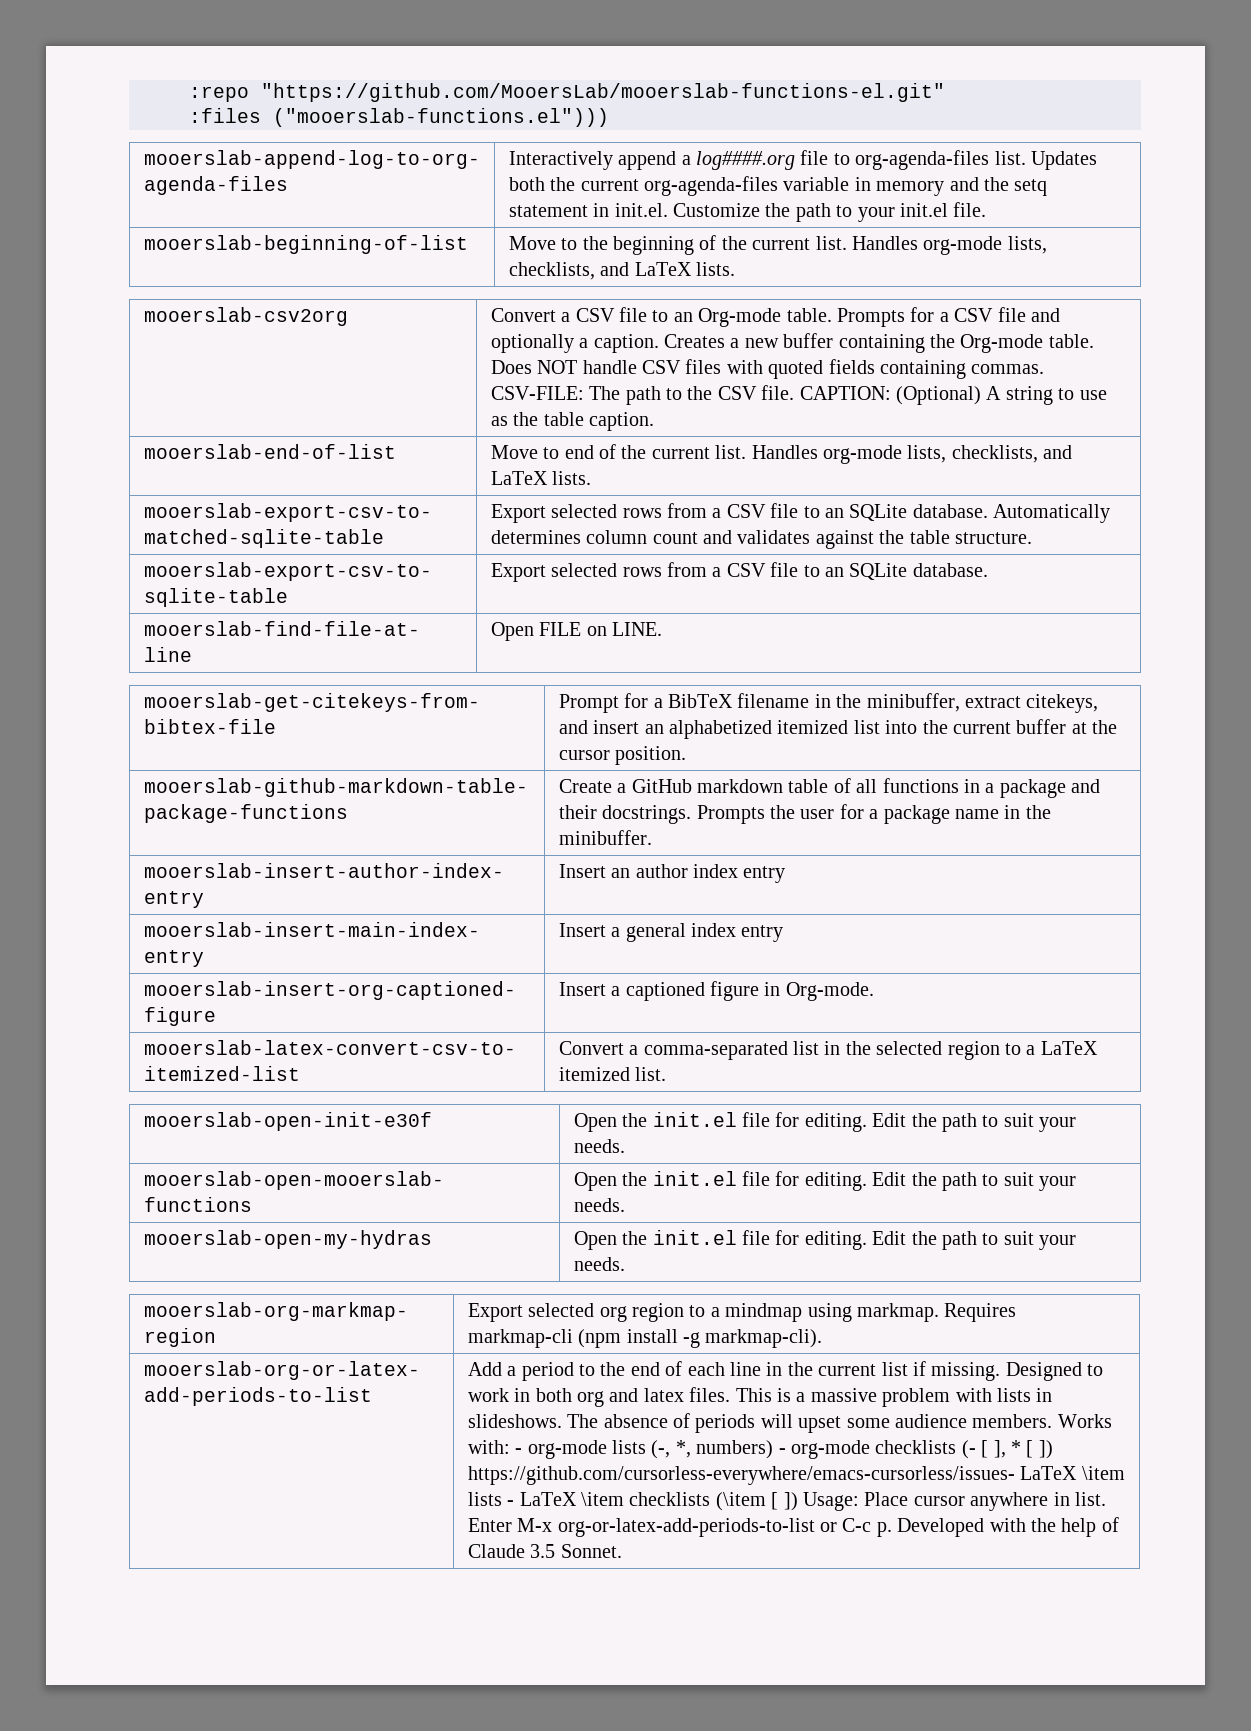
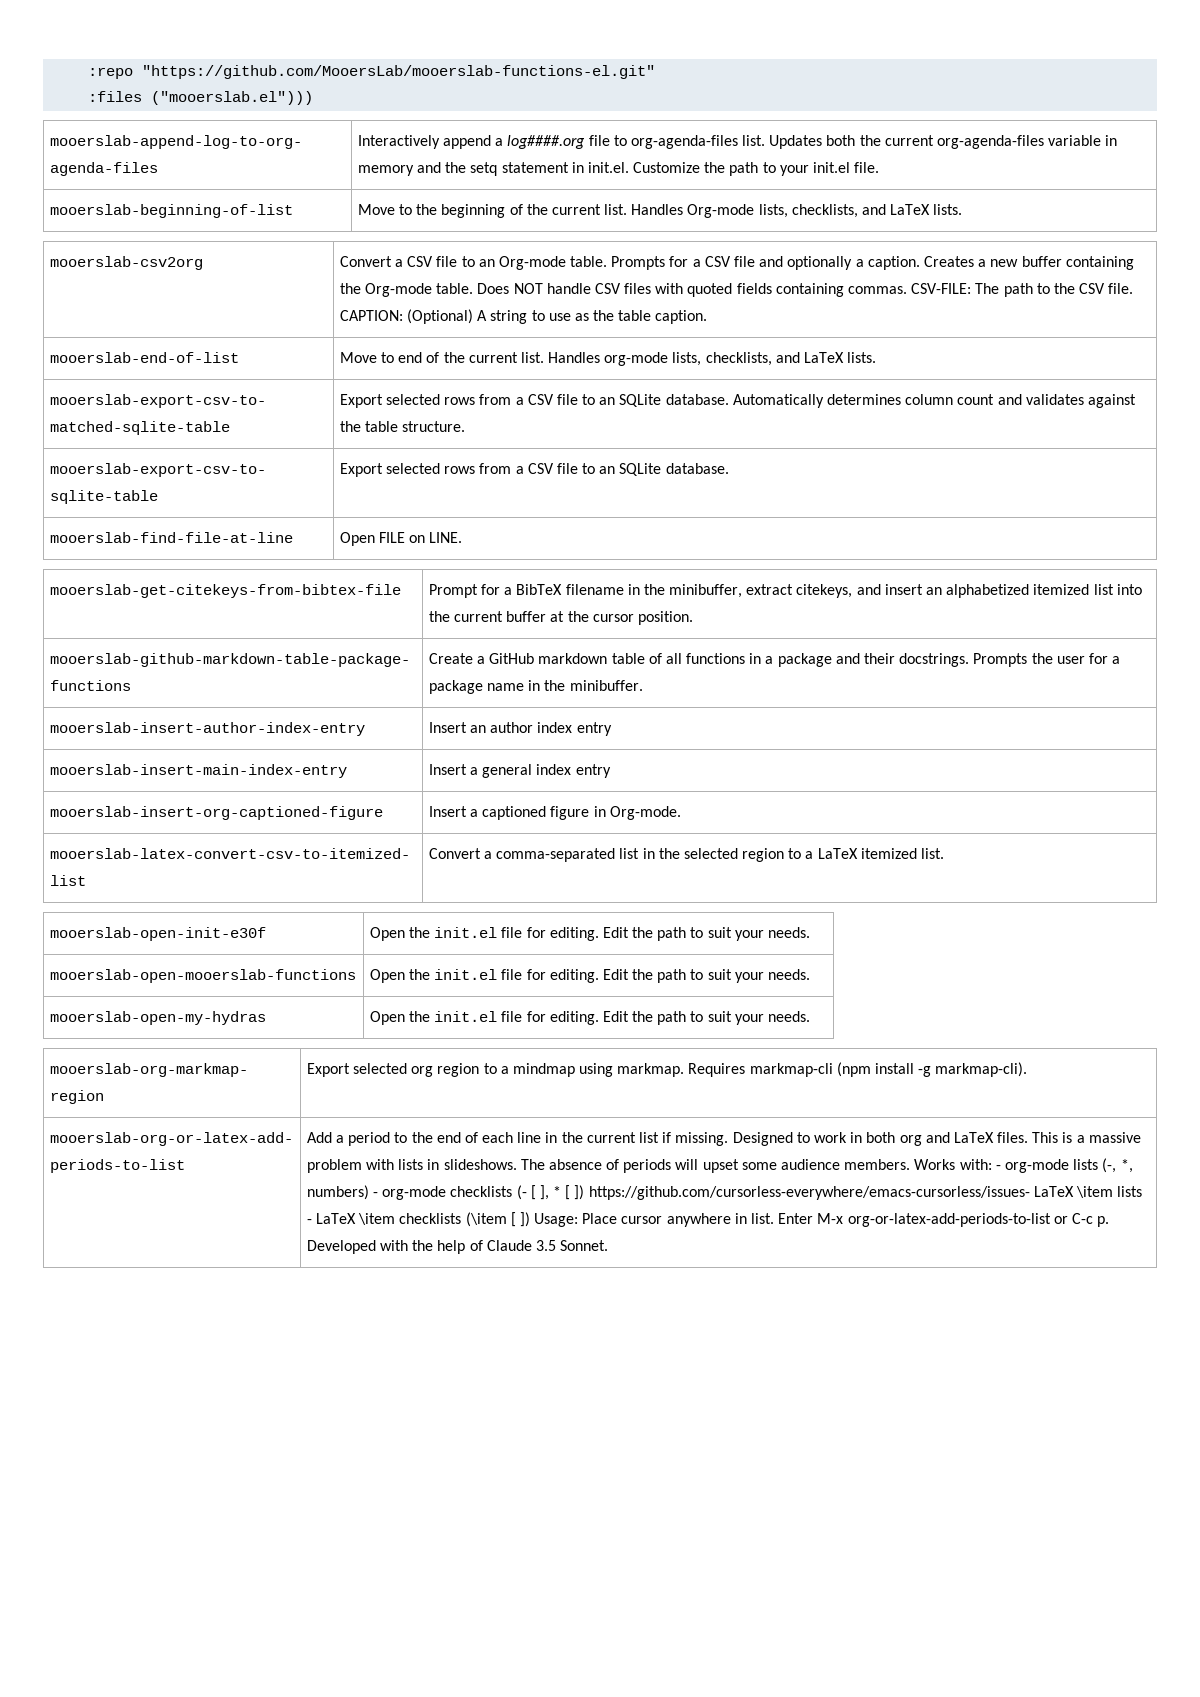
[273,108,609,127] ("mooerslab-functions.el"))) -> [151,91,314,105] ("mooerslab.el")))
[923,236,1003,255] org-mode -> [687,204,755,218] Org-mode
[643,1388,684,1402] latex -> [953,1132,994,1143] LaTeX

